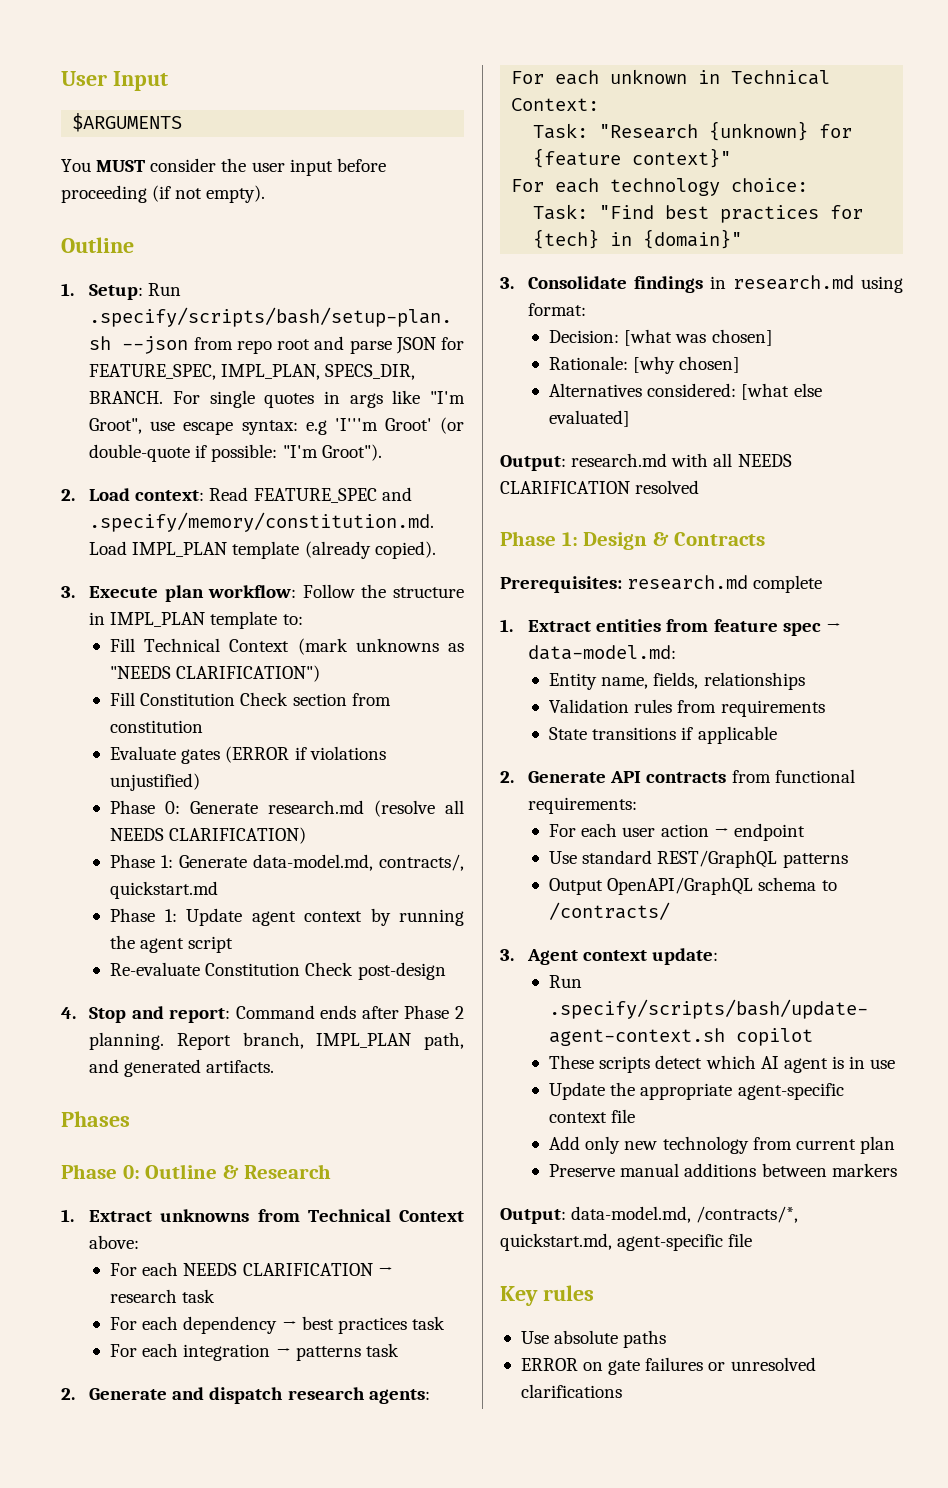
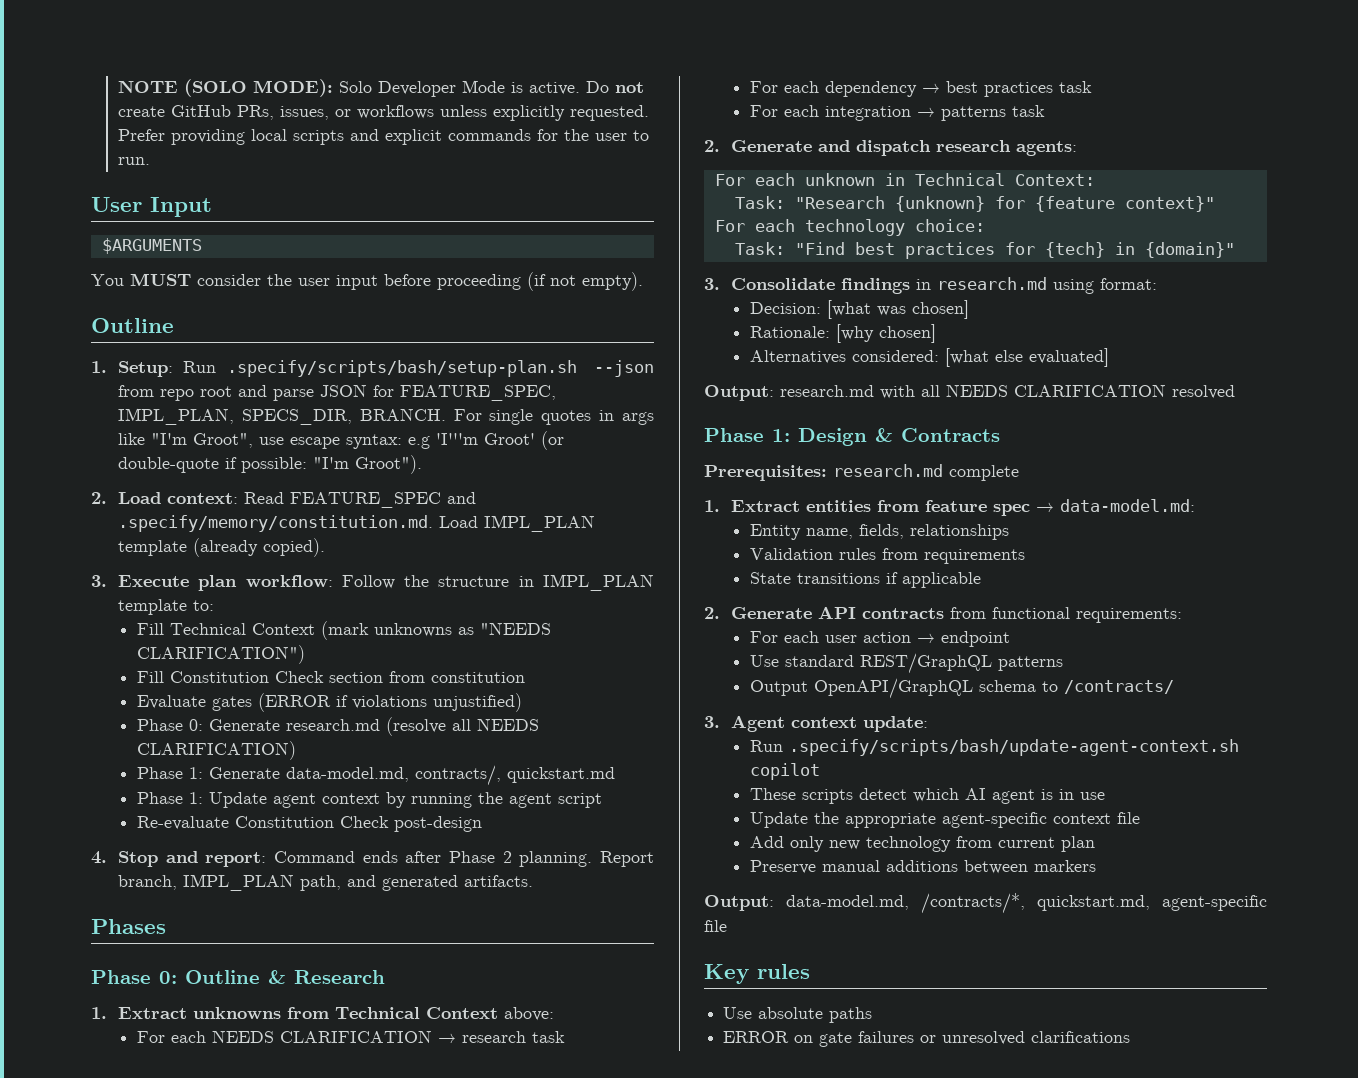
(61, 78) none -> [117,79,644,97] [117,105,649,121] [117,129,649,145] [117,157,150,165] NOTE (SOLO MODE): Solo Developer Mode is active. Do not create GitHub PRs, issues, or workflows unless explicitly requested. Prefer providing local scripts and explicit commands for the user to run. //

